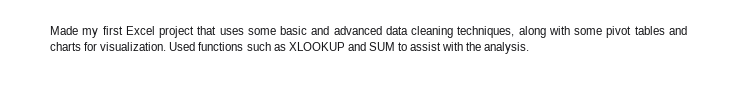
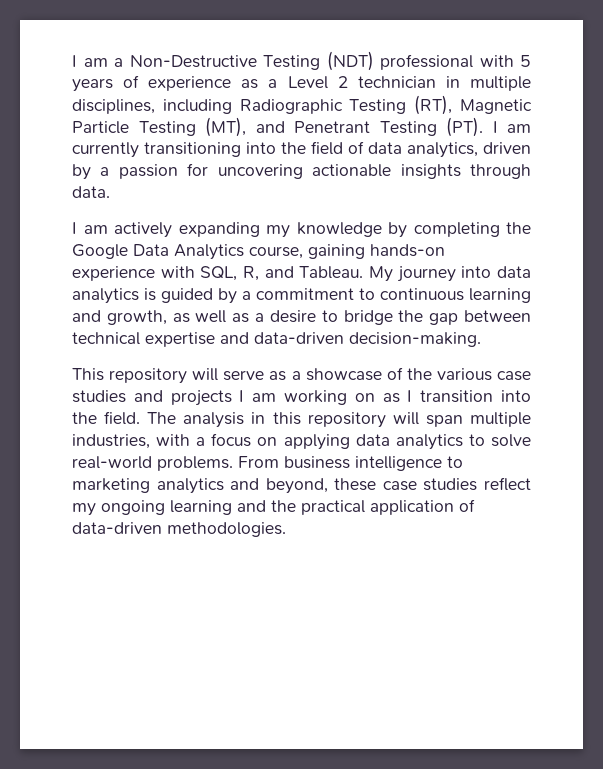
[50,26,687,38] [50,42,530,54] Made my first Excel project that uses some basic and advanced data cleaning techniques, along with some pivot tables and charts for visualization. Used functions such as XLOOKUP and SUM to assist with the analysis. -> [72,51,531,71] [72,75,531,92] [72,95,532,115] [72,117,531,137] [72,141,531,158] [72,163,531,180] [72,186,110,198] [72,222,531,238] [72,244,445,260] [72,266,531,282] [72,288,531,304] [72,310,531,325] [72,332,481,347] [72,367,531,384] [72,390,531,406] [72,411,531,428] [72,433,531,450] [72,456,463,471] [72,477,531,494] [72,499,475,516] [72,522,286,537] I am a Non-Destructive Testing (NDT) professional with 5 years of experience as a Level 2 technician in multiple disciplines, including Radiographic Testing (RT), Magnetic Particle Testing (MT), and Penetrant Testing (PT). I am currently transitioning into the field of data analytics, driven by a passion for uncovering actionable insights through data. // I am actively expanding my knowledge by completing the Google Data Analytics course, gaining hands-on experience with SQL, R, and Tableau. My journey into data analytics is guided by a commitment to continuous learning and growth, as well as a desire to bridge the gap between technical expertise and data-driven decision-making. // This repository will serve as a showcase of the various case studies and projects I am working on as I transition into the field. The analysis in this repository will span multiple industries, with a focus on applying data analytics to solve real-world problems. From business intelligence to marketing analytics and beyond, these case studies reflect my ongoing learning and the practical application of data-driven methodologies.

